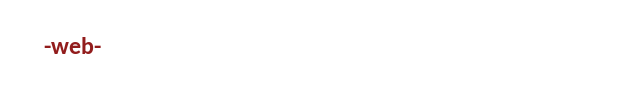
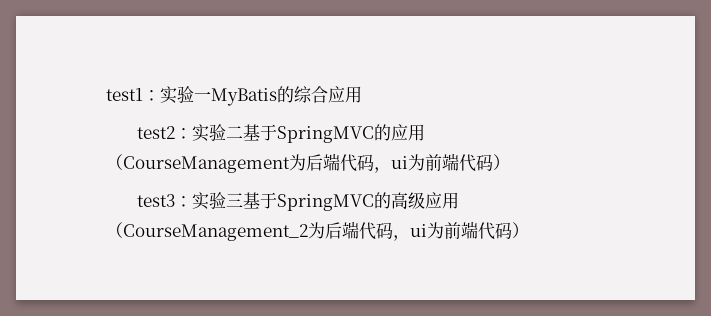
[44,37,101,54] -web- -> [106,86,362,106] [137,124,426,143] [106,153,510,173] [137,192,460,211] [106,221,529,241] test1：实验一MyBatis的综合应用 // test2：实验二基于SpringMVC的应用（CourseManagement为后端代码，ui为前端代码） // test3：实验三基于SpringMVC的高级应用（CourseManagement_2为后端代码，ui为前端代码）

